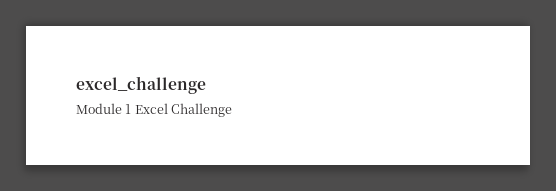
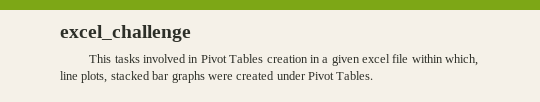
[76,103,233,117] Module 1 Excel Challenge -> [89,54,479,66] [60,71,374,83] This tasks involved in Pivot Tables creation in a given excel file within which, line plots, stacked bar graphs were created under Pivot Tables.

